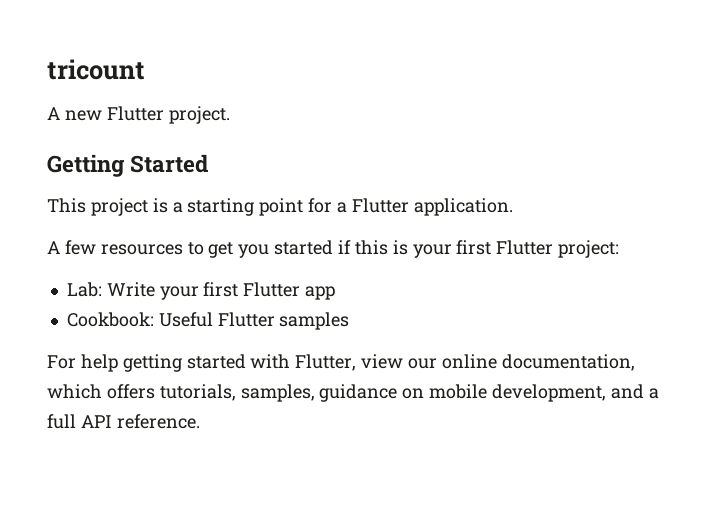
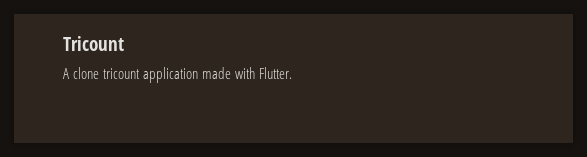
[47,59,145,80] [47,106,230,124] [47,154,209,177] [47,198,513,216] [47,240,620,258] [66,282,336,300] [66,312,350,330] [47,354,635,372] [47,384,659,402] [47,414,200,429] tricount // A new Flutter project. // Getting Started // This project is a starting point for a Flutter application. // A few resources to get you started if this is your first Flutter project: // Lab: Write your first Flutter app // Cookbook: Useful Flutter samples // For help getting started with Flutter, view our online documentation, which offers tutorials, samples, guidance on mobile development, and a full API reference. -> [63,36,124,51] [63,67,293,83] Tricount // A clone tricount application made with Flutter.

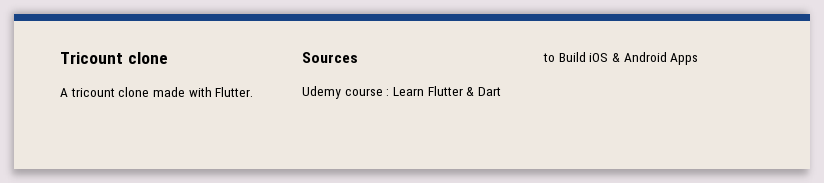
(124, 43) none -> [127,52,168,64] clone
[73,67,199,83] clone tricount application -> [70,87,150,97] tricount clone
(293, 73) none -> [302,52,358,63] [302,86,501,99] [543,52,699,65] // Sources // Udemy course : Learn Flutter & Dart to Build iOS & Android Apps

